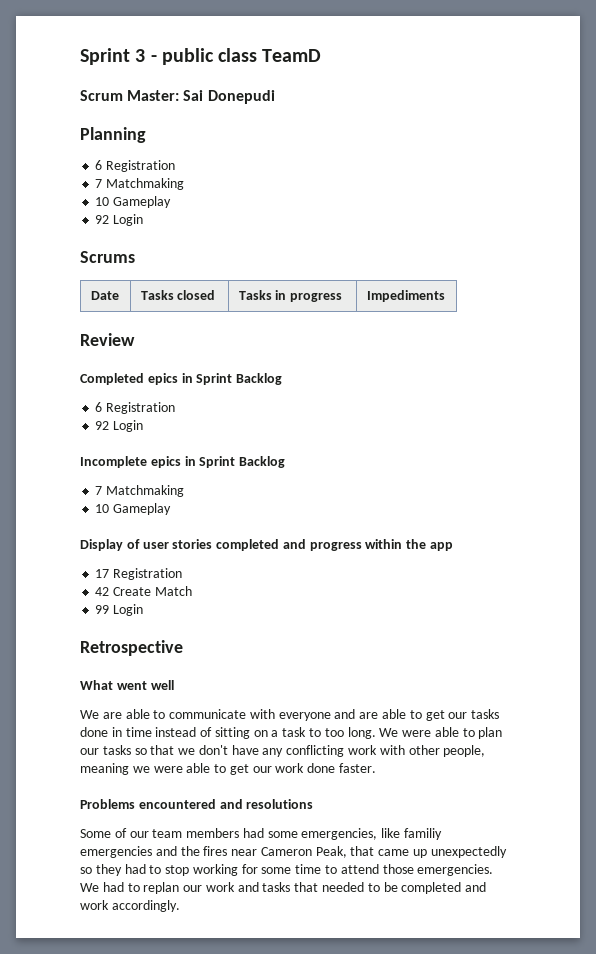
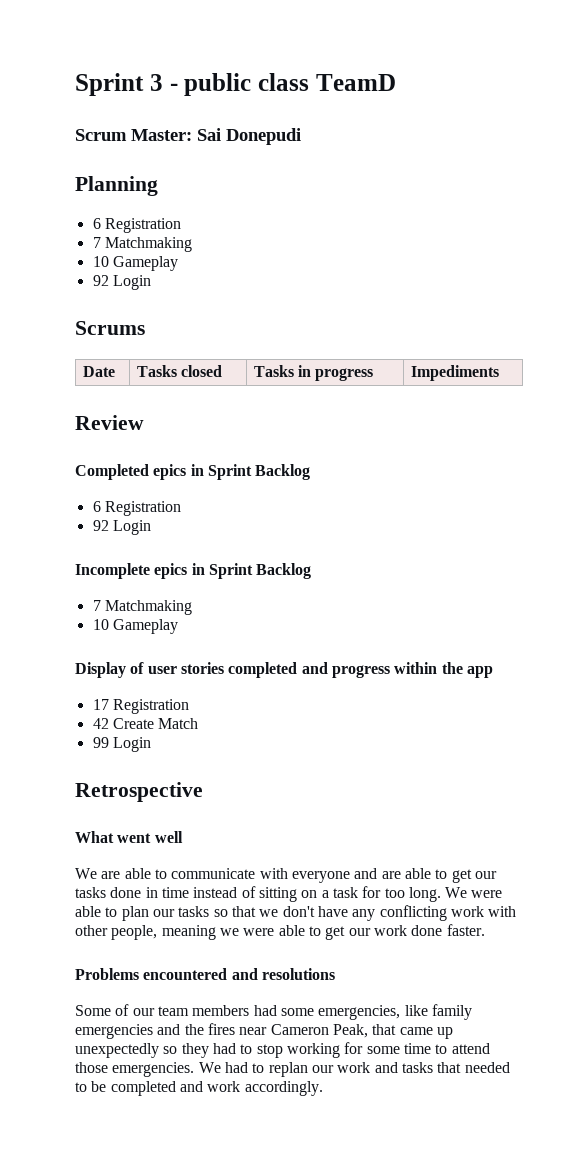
[309,728,322,737] to -> [362,886,382,898] for
[404,828,443,840] familiy -> [431,1004,472,1020] family

